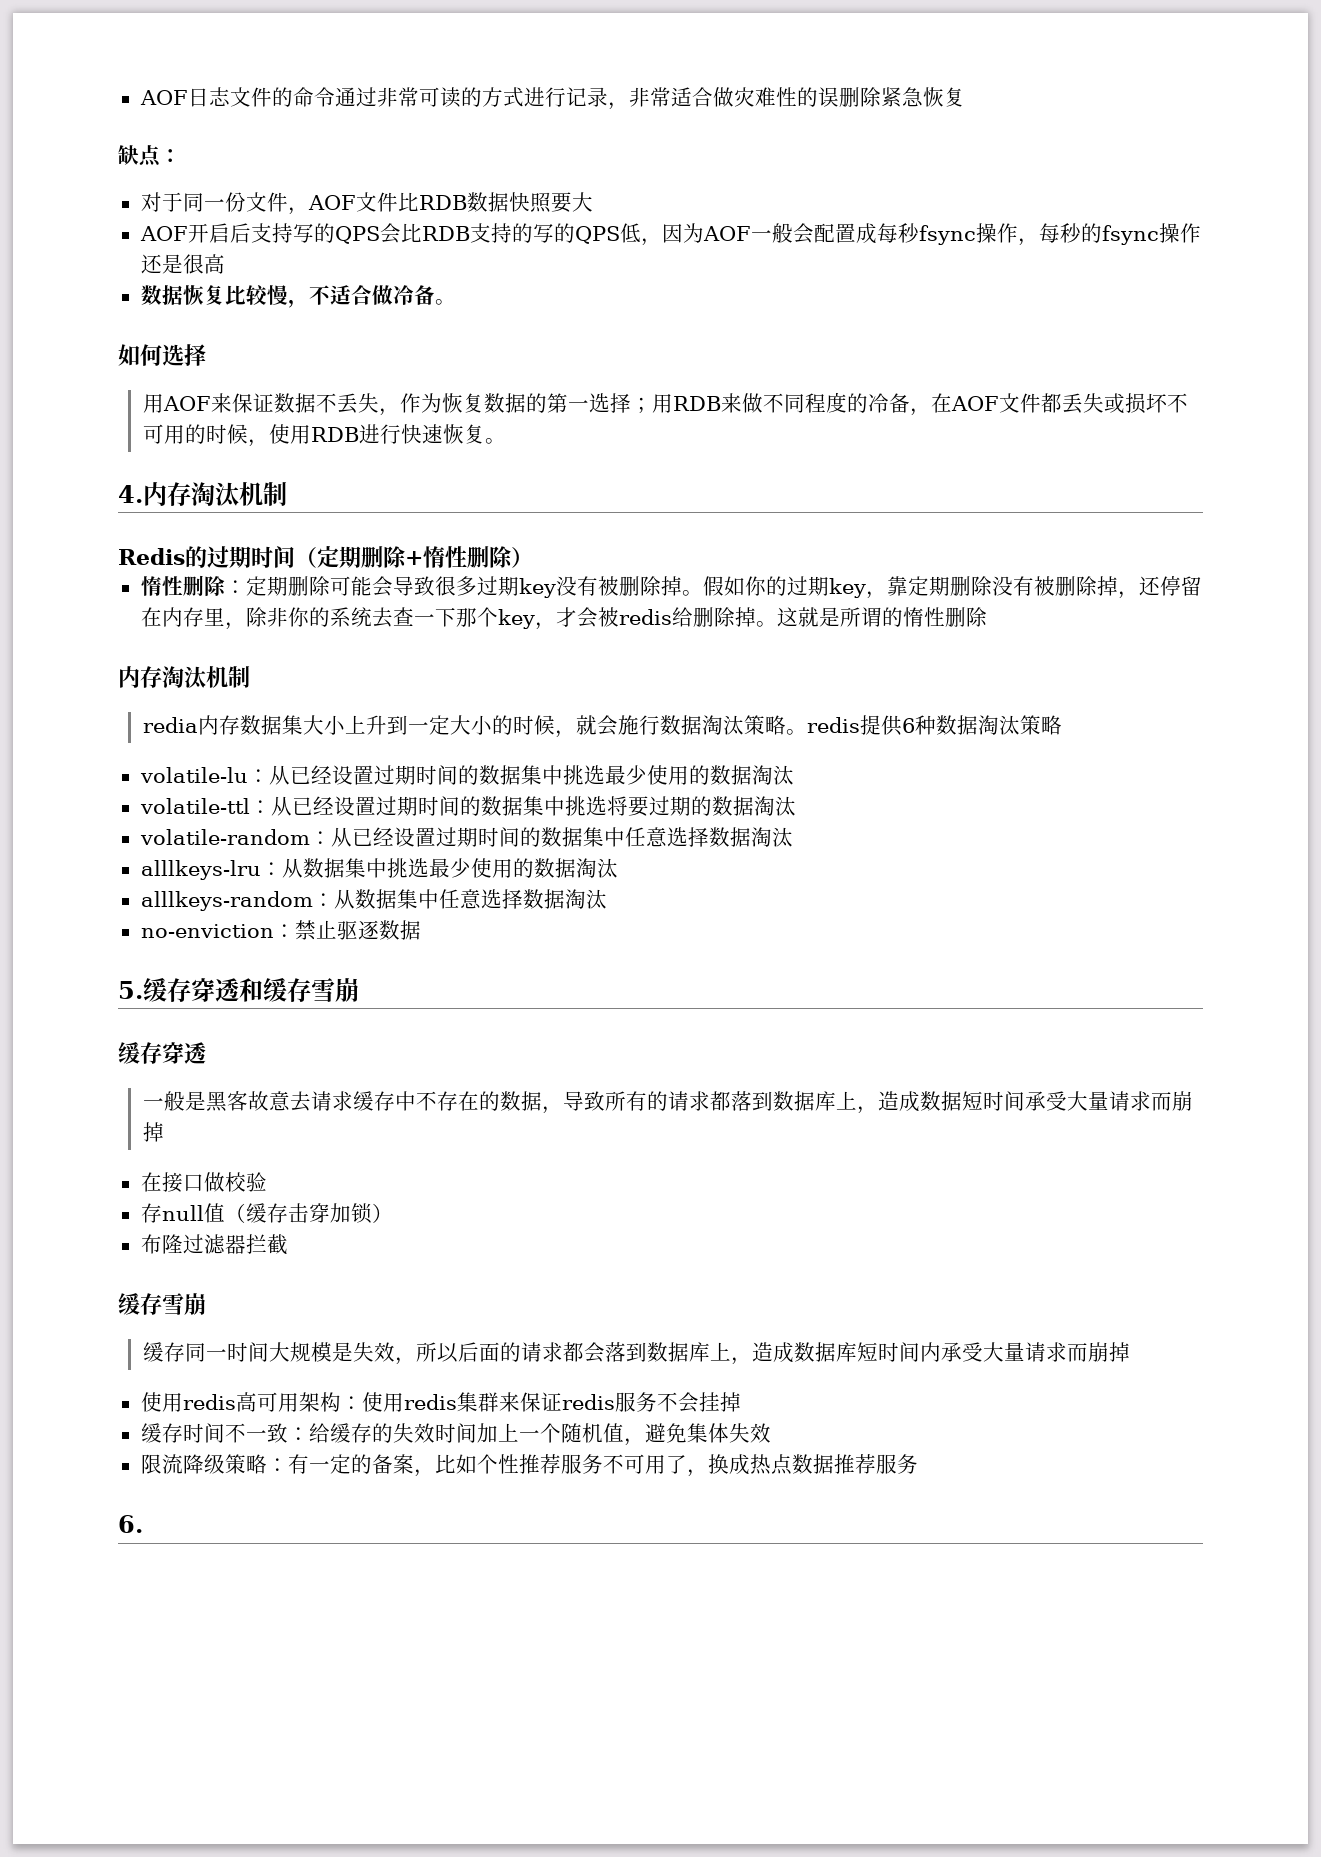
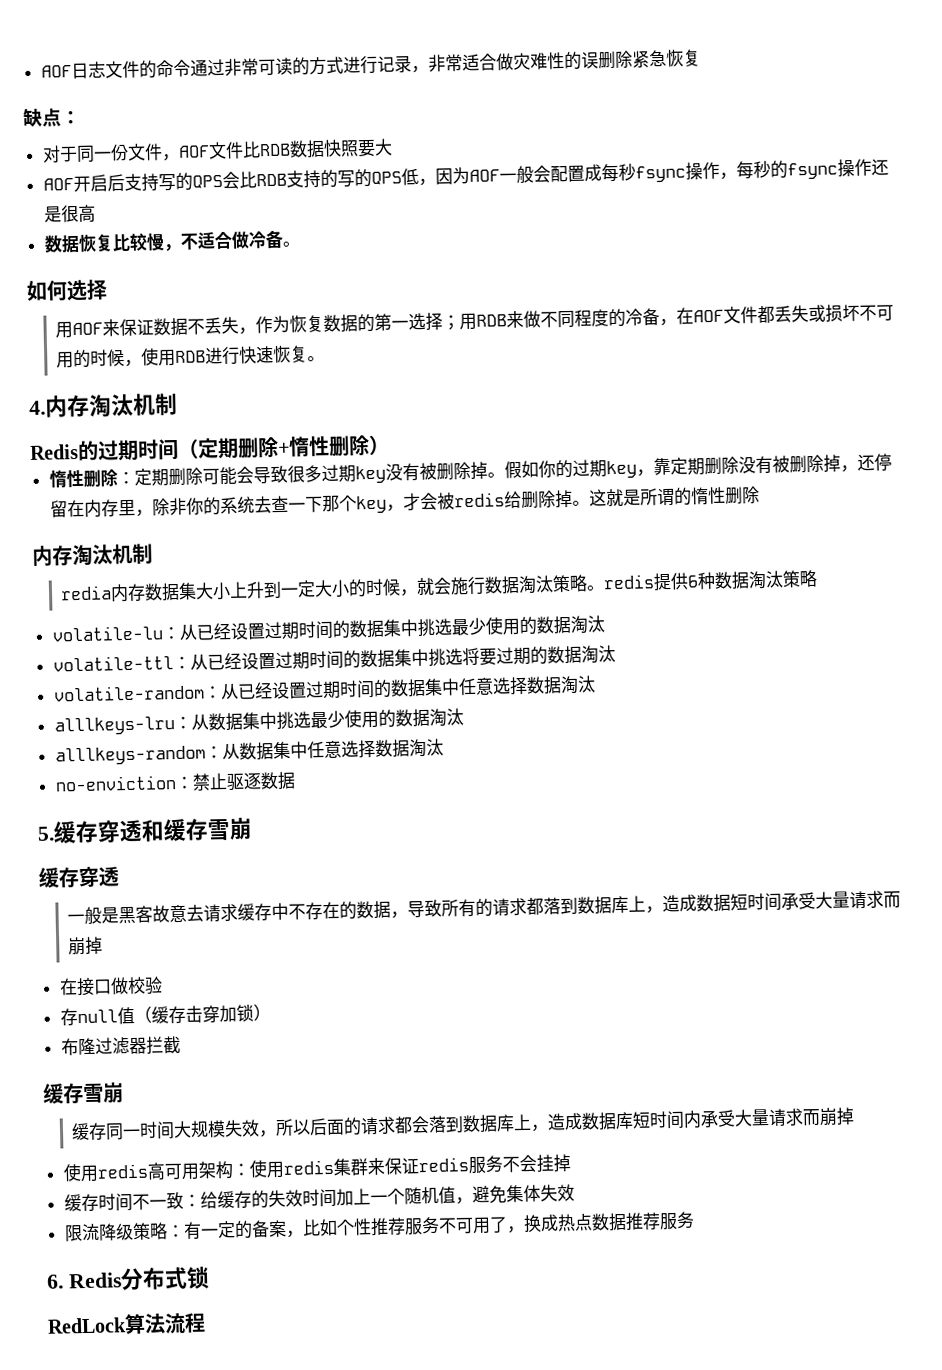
[331,1342,353,1362] 是 -> (226, 1129) none
(143, 1524) none -> [67,1266,210,1291] [47,1312,206,1335] Redis分布式锁 // RedLock算法流程

